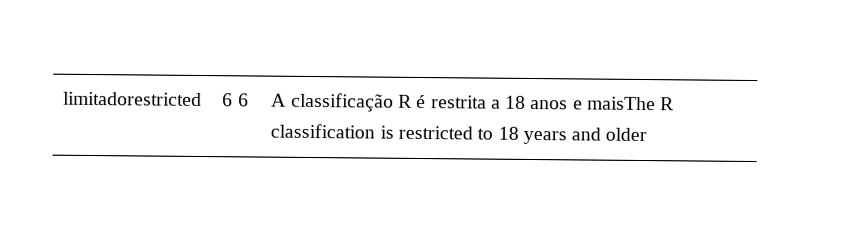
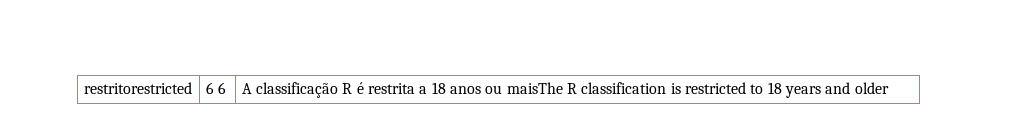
[63,91,203,107] limitadorestricted -> [83,82,192,94] restritorestricted
[572,100,583,110] e -> [485,85,503,94] ou

